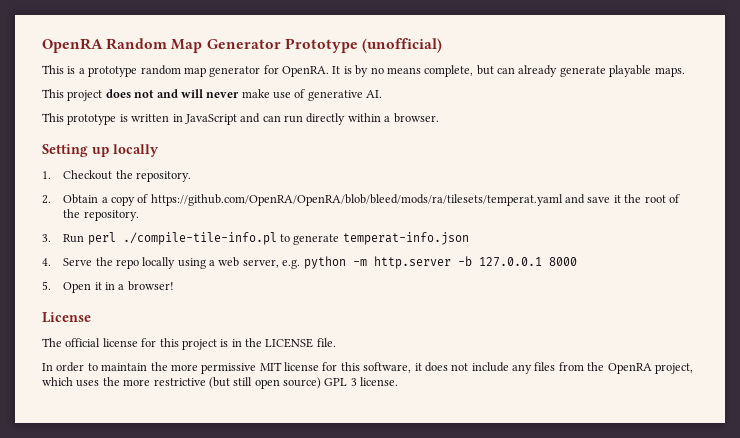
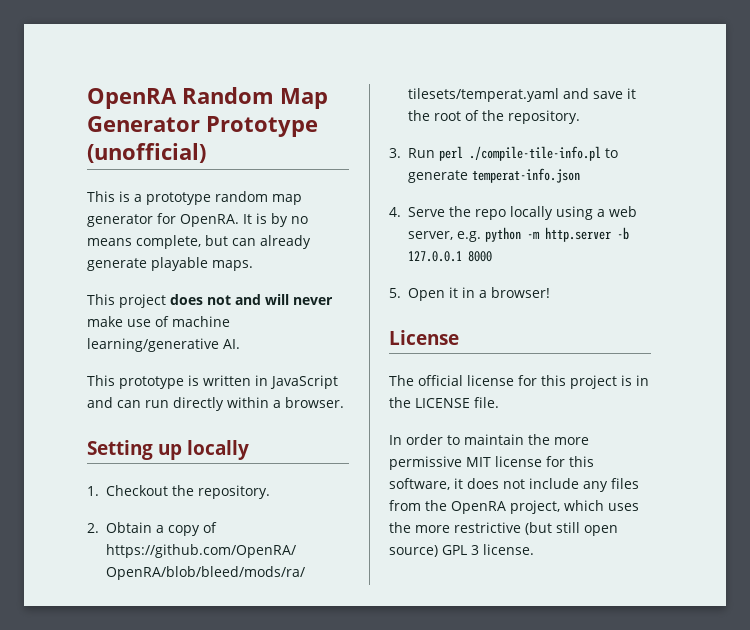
[307,90,363,101] generative -> [172,316,230,327] [87,338,219,352] machine learning/generative

